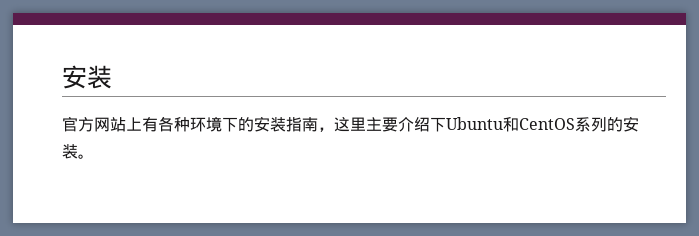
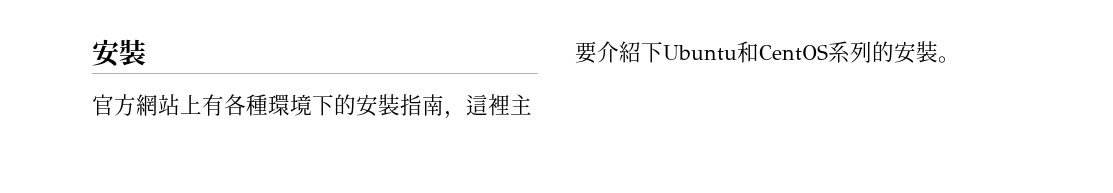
[62,65,112,89] 安装 -> [92,39,146,67] 安裝
[94,117,110,132] 网 -> [136,94,158,116] 網
[174,117,206,132] 种环 -> [246,94,290,116] 種環
[270,117,430,132] 装指南，这里主要介绍 -> [378,94,532,119] [575,41,641,64] 裝指南，這裡主要介紹
[62,144,78,159] 装 -> [916,41,938,63] 裝

